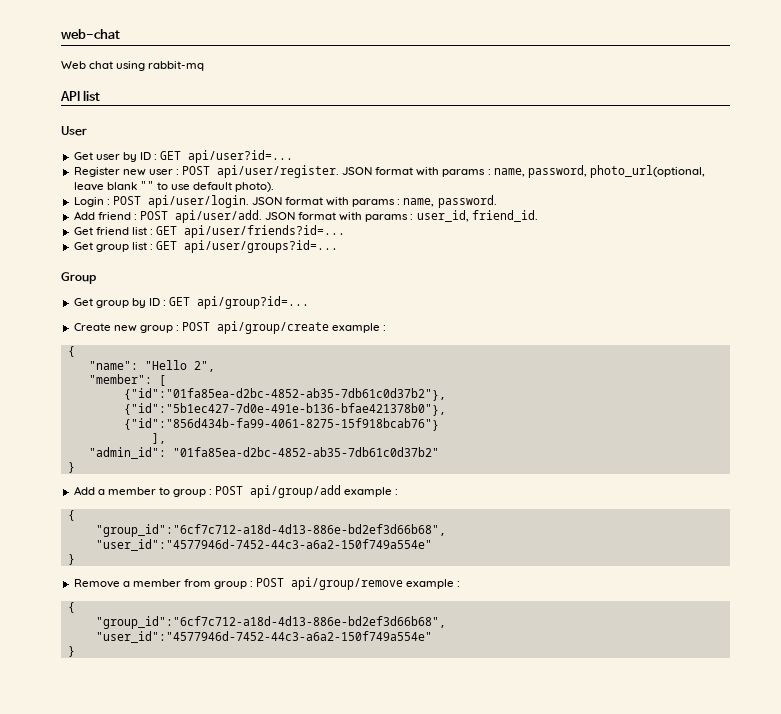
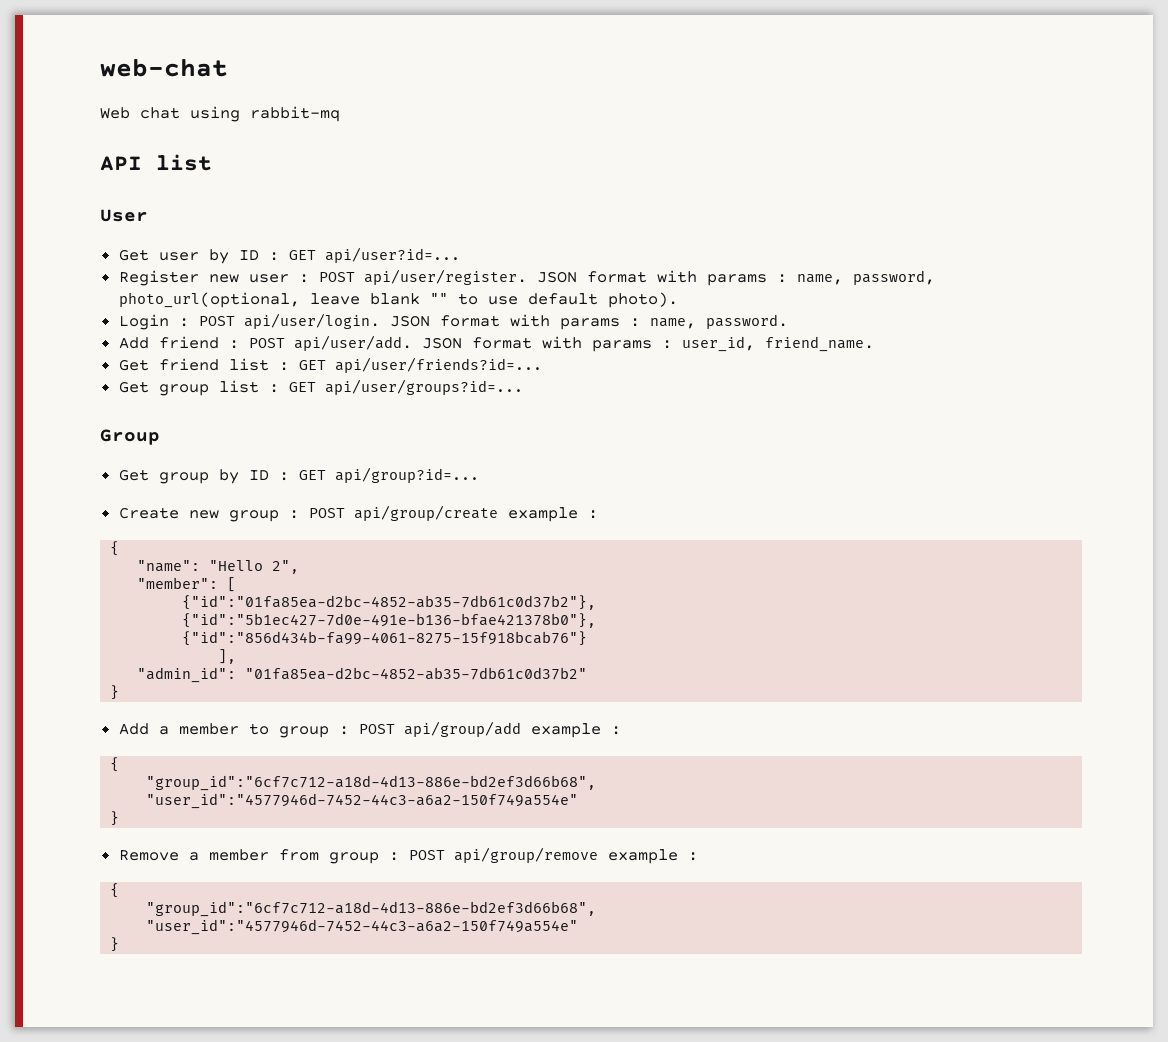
[471,210,538,222] friend_id. -> [764,336,874,352] friend_name.

